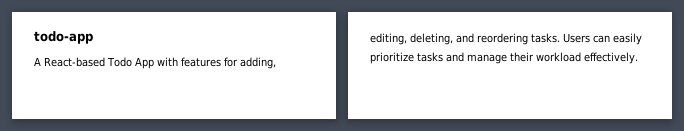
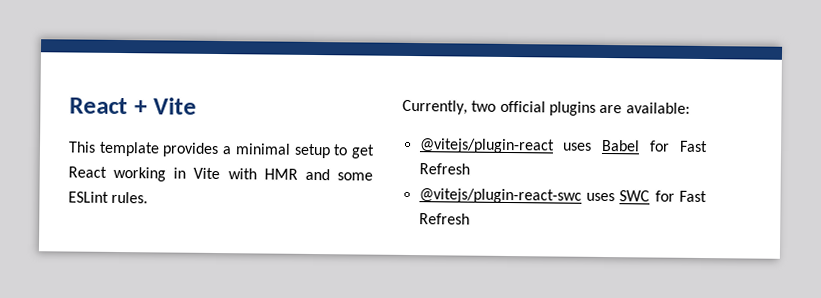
[34,31,93,44] [34,57,276,69] [370,33,642,45] [370,52,638,64] todo-app // A React-based Todo App with features for adding, editing, deleting, and reordering tasks. Users can easily prioritize tasks and manage their workload effectively. -> [69,97,197,115] [68,141,376,159] [68,166,373,182] [68,191,149,204] [402,99,690,116] [418,138,708,154] [418,163,470,175] [418,188,707,204] [418,213,470,225] React + Vite // This template provides a minimal setup to get React working in Vite with HMR and some ESLint rules. // Currently, two official plugins are available: // @vitejs/plugin-react uses Babel for Fast Refresh // @vitejs/plugin-react-swc uses SWC for Fast Refresh

